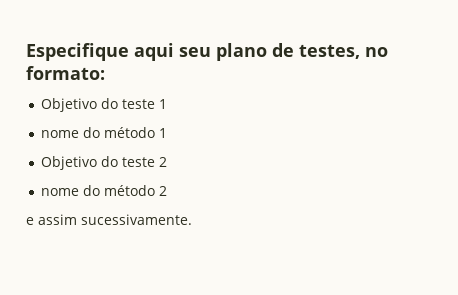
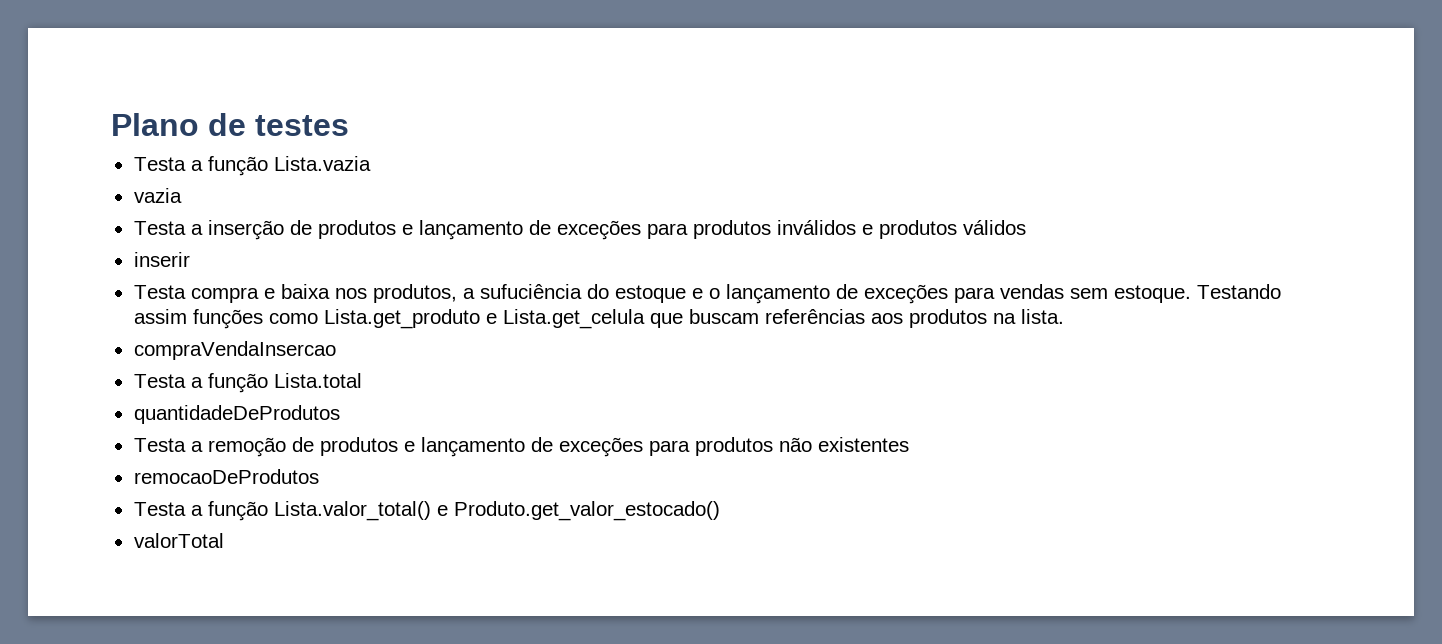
[26,43,388,61] [26,66,105,80] [41,98,168,112] [41,127,168,138] [41,156,168,170] [41,185,168,196] [26,214,192,225] Especifique aqui seu plano de testes, no formato: // Objetivo do teste 1 // nome do método 1 // Objetivo do teste 2 // nome do método 2 // e assim sucessivamente. -> [111,113,349,136] [133,156,371,176] [133,188,182,203] [133,220,1026,240] [133,252,190,267] [133,284,1281,304] [133,309,1064,329] [133,341,336,360] [133,373,362,393] [133,405,340,424] [133,437,909,457] [133,469,319,484] [133,501,720,521] [133,533,224,548] Plano de testes // Testa a função Lista.vazia // vazia // Testa a inserção de produtos e lançamento de exceções para produtos inválidos e produtos válidos // inserir // Testa compra e baixa nos produtos, a sufuciência do estoque e o lançamento de exceções para vendas sem estoque. Testando assim funções como Lista.get_produto e Lista.get_celula que buscam referências aos produtos na lista. // compraVendaInsercao // Testa a função Lista.total // quantidadeDeProdutos // Testa a remoção de produtos e lançamento de exceções para produtos não existentes // remocaoDeProdutos // Testa a função Lista.valor_total() e Produto.get_valor_estocado() // valorTotal

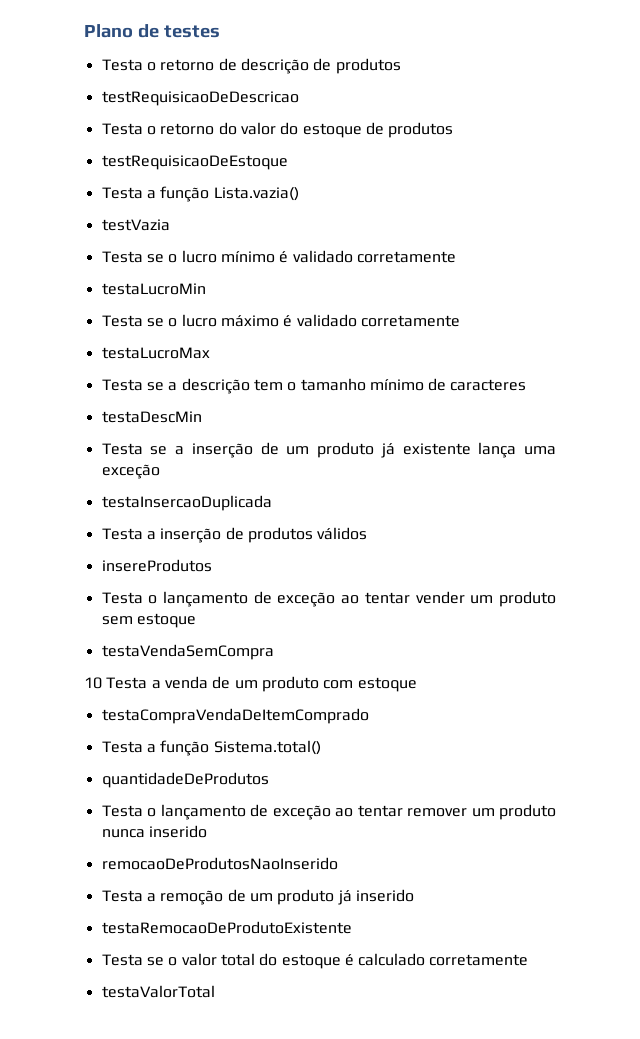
[190,156,371,176] [133,188,182,203] a função Lista.vazia // vazia -> [146,58,401,74] [101,91,299,106] [101,122,454,138] [101,155,288,170] [101,186,299,202] [101,219,170,231] [101,250,456,263] [101,283,206,295] [101,314,460,327] [101,347,210,359] [101,378,527,394] [101,411,202,423] [101,442,556,458] [101,464,160,479] [101,495,272,511] o retorno de descrição de produtos // testRequisicaoDeDescricao // Testa o retorno do valor do estoque de produtos // testRequisicaoDeEstoque // Testa a função Lista.vazia() // testVazia // Testa se o lucro mínimo é validado corretamente // testaLucroMin // Testa se o lucro máximo é validado corretamente // testaLucroMax // Testa se a descrição tem o tamanho mínimo de caracteres // testaDescMin // Testa se a inserção de um produto já existente lança uma exceção // testaInsercaoDuplicada
[401,220,957,240] e lançamento de exceções para produtos inválidos e produtos -> (313, 535) none
[133,252,190,267] [133,284,1281,304] [133,309,1064,329] [133,341,336,360] [133,373,362,393] inserir // Testa compra e baixa nos produtos, a sufuciência do estoque e o lançamento de exceções para vendas sem estoque. Testando assim funções como Lista.get_produto e Lista.get_celula que buscam referências aos produtos na lista. // compraVendaInsercao // Testa a função Lista.total -> [101,559,212,572] [101,591,556,607] [101,613,196,628] [101,644,274,660] [84,676,417,692] [101,708,369,724] [101,740,321,756] insereProdutos // Testa o lançamento de exceção ao tentar vender um produto sem estoque // testaVendaSemCompra // 10 Testa a venda de um produto com estoque // testaCompraVendaDeItemComprado // Testa a função Sistema.total()
[190,437,909,457] [133,469,319,484] [133,501,720,521] [133,533,224,548] a remoção de produtos e lançamento de exceções para produtos não existentes // remocaoDeProdutos // Testa a função Lista.valor_total() e Produto.get_valor_estocado() // valorTotal -> [147,804,556,820] [101,825,207,838] [101,857,338,870] [101,889,414,905] [101,921,352,934] [101,953,529,969] [101,985,215,998] o lançamento de exceção ao tentar remover um produto nunca inserido // remocaoDeProdutosNaoInserido // Testa a remoção de um produto já inserido // testaRemocaoDeProdutoExistente // Testa se o valor total do estoque é calculado corretamente // testaValorTotal

